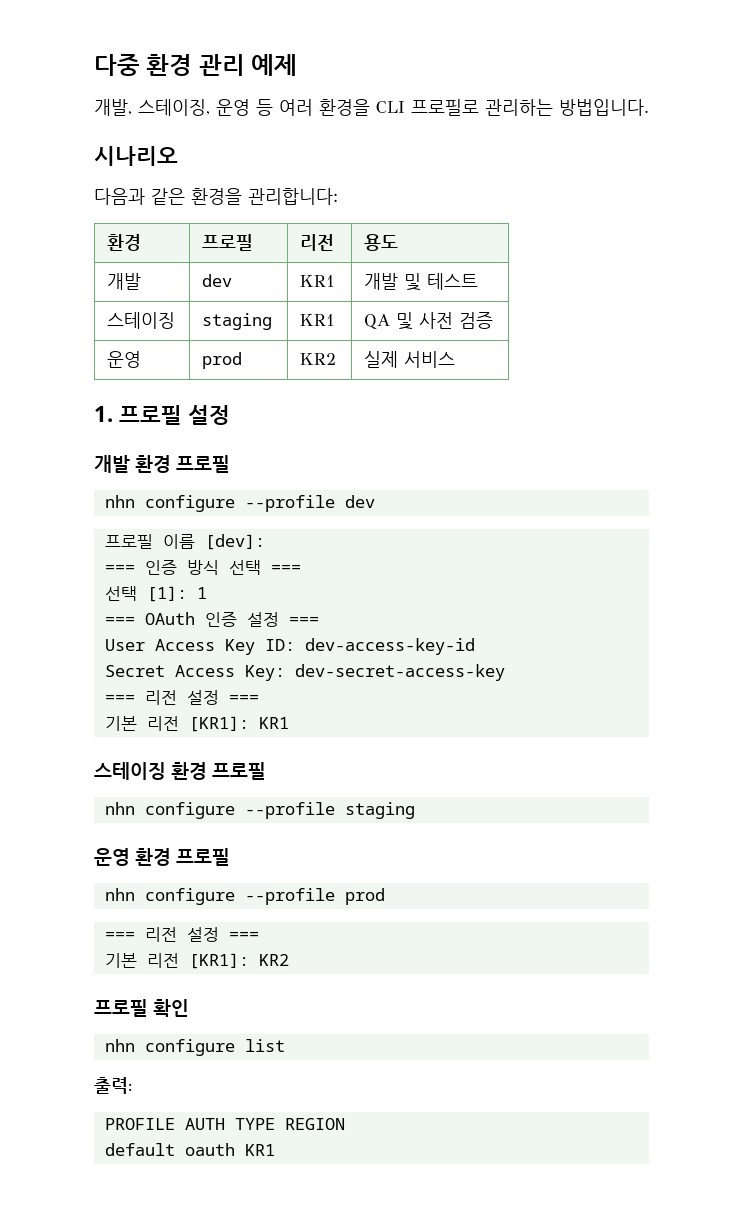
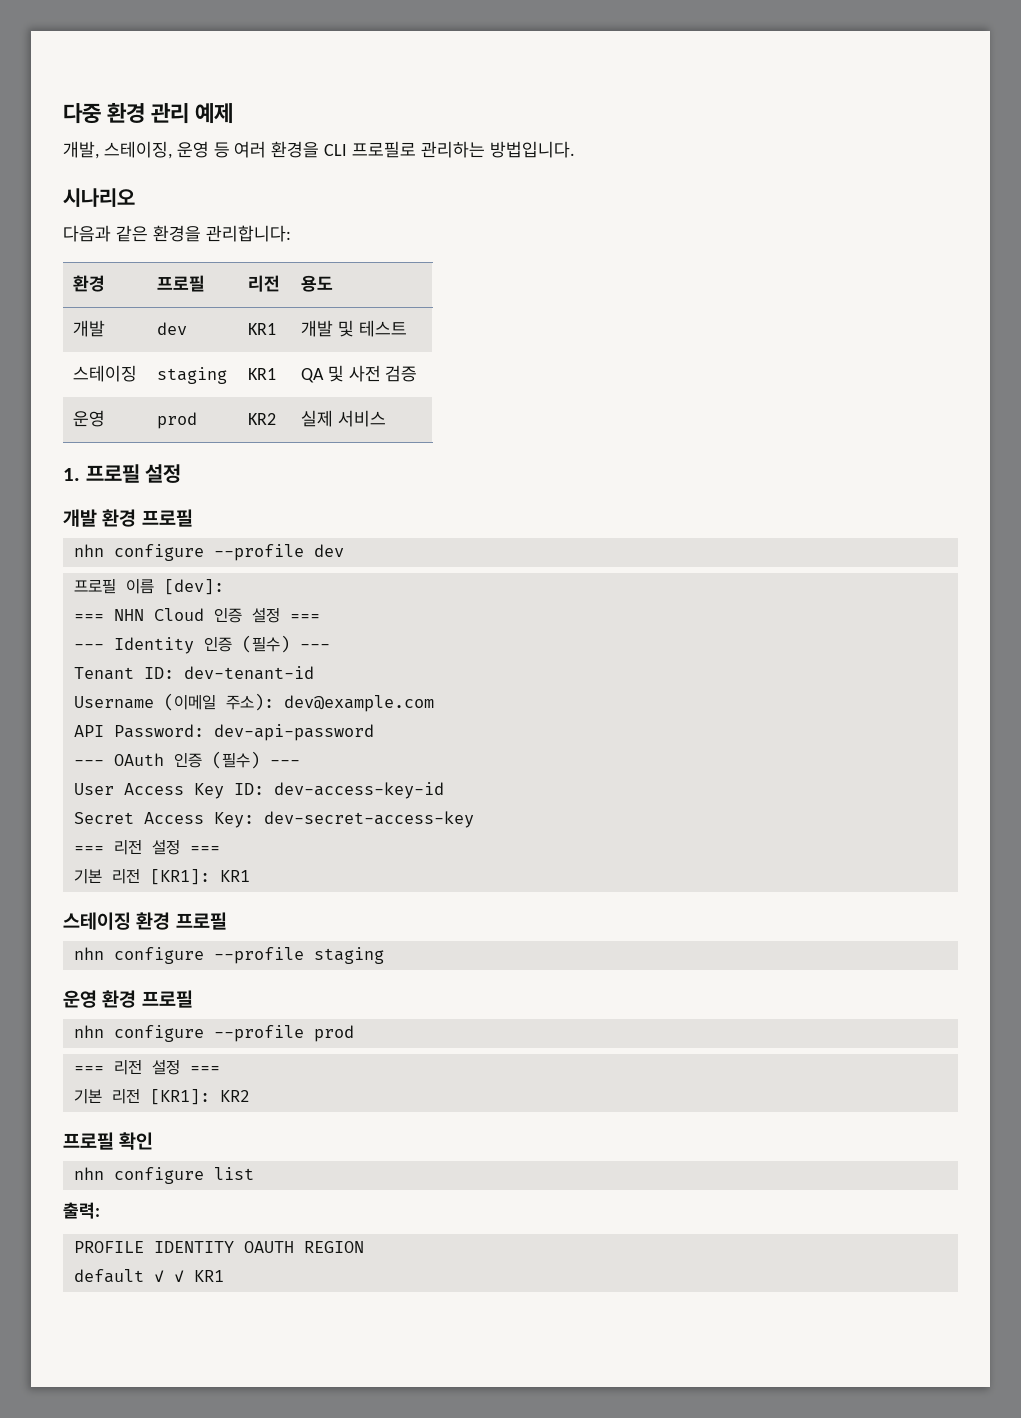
[144,560,301,575] [104,586,207,602] [104,612,319,627] 인증 방식 선택 === // 선택 [1]: 1 // === OAuth 인증 설정 === -> [113,607,320,623] [73,635,330,654] [73,666,314,680] [73,693,434,712] [73,724,374,741] [73,751,300,769] NHN Cloud 인증 설정 === // --- Identity 인증 (필수) --- // Tenant ID: dev-tenant-id // Username (이메일 주소): dev@example.com // API Password: dev-api-password // --- OAuth 인증 (필수) ---
[184,1118,275,1130] AUTH TYPE -> [153,1241,294,1253] IDENTITY OAUTH
[184,1143,235,1156] oauth -> [153,1270,184,1282] ✓ ✓

